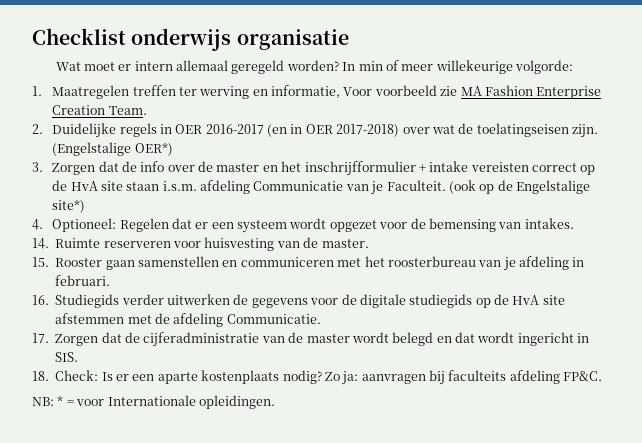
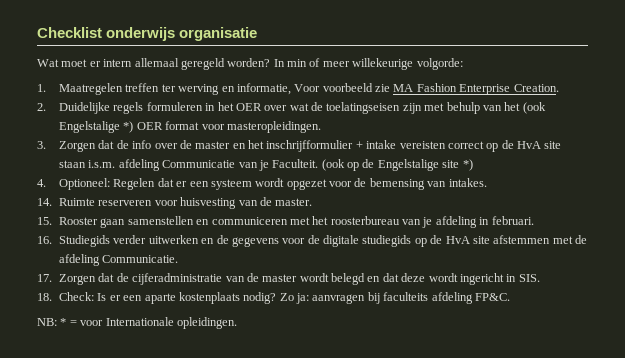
[52,105,147,115] Creation Team. -> [513,84,559,92] Creation.
[159,123,599,138] [52,142,173,156] in OER 2016-2017 (en in OER 2017-2018) over wat de toelatingseisen zijn. (Engelstalige OER*) -> [146,102,546,114] [59,121,321,133] formuleren in het OER over wat de toelatingseisen zijn met behulp van het (ook Engelstalige *) OER format voor masteropleidingen.
[52,199,86,213] site*) -> [442,159,473,171] site *)
(230, 299) none -> [201,238,215,244] en
(475, 337) none -> [401,273,426,282] deze

